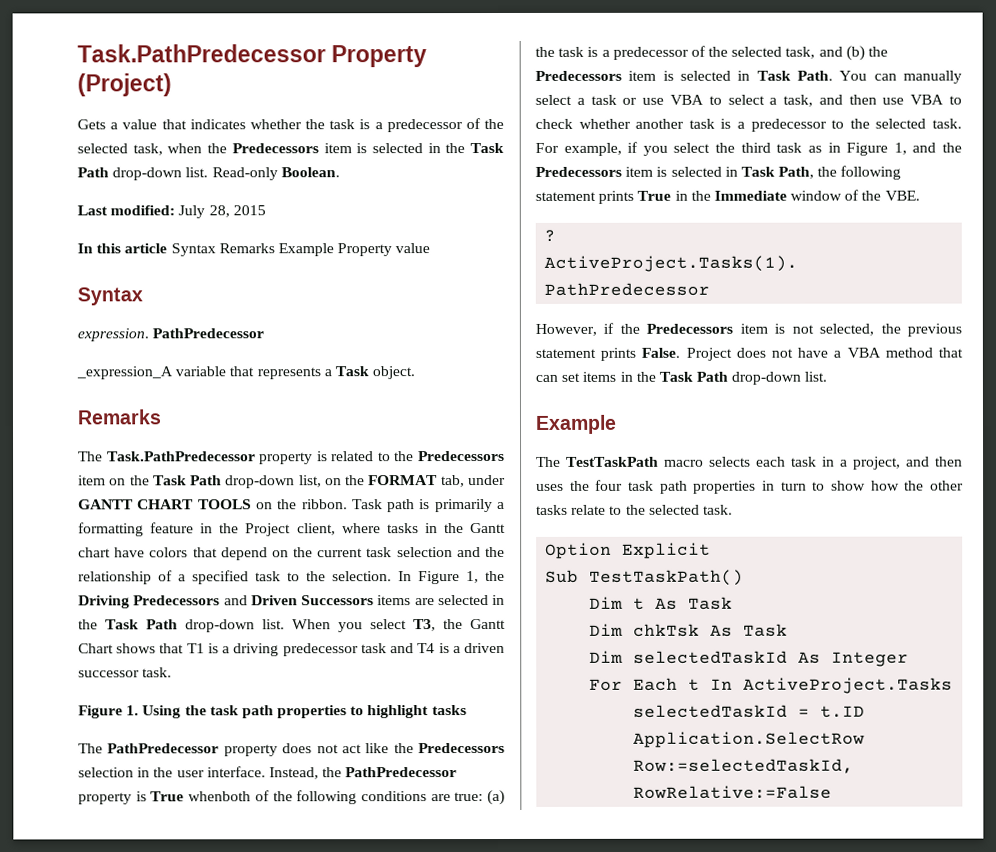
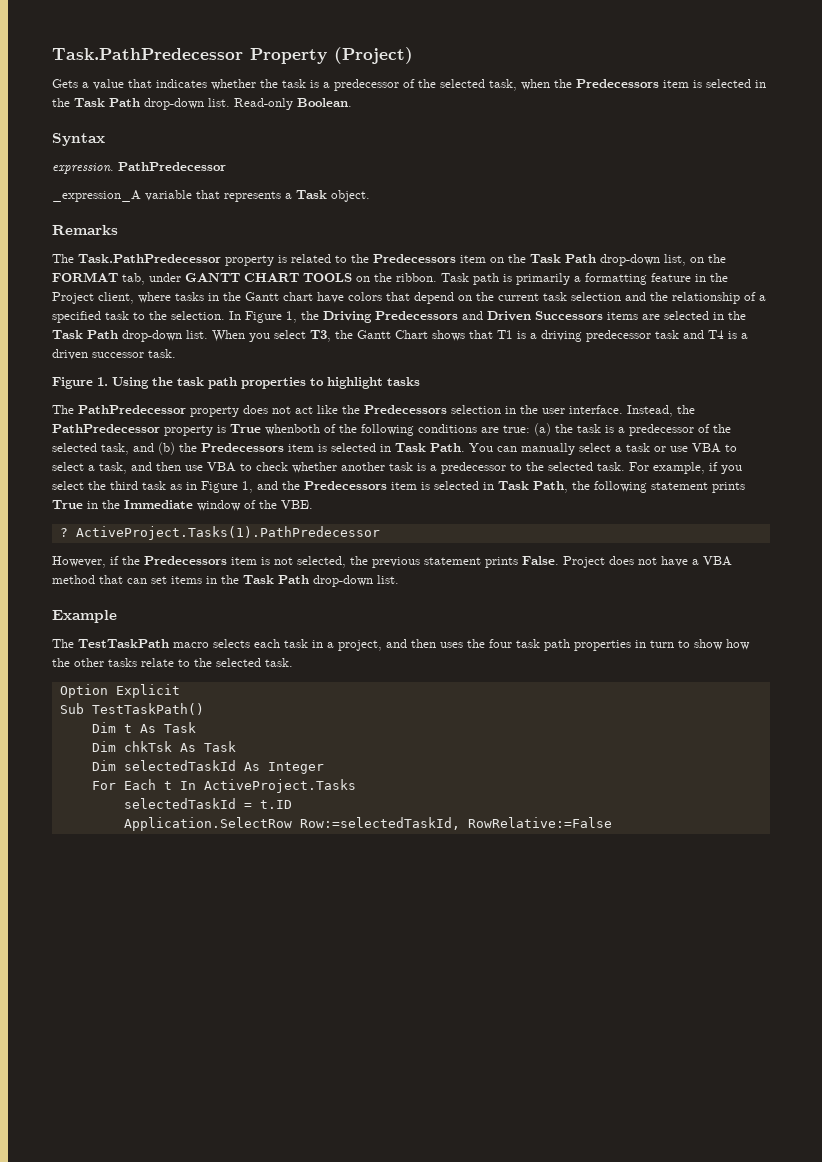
[77,205,266,219] [77,243,431,257] // Last modified: July 28, 2015 // In this article Syntax Remarks Example Property value -> (352, 102) none

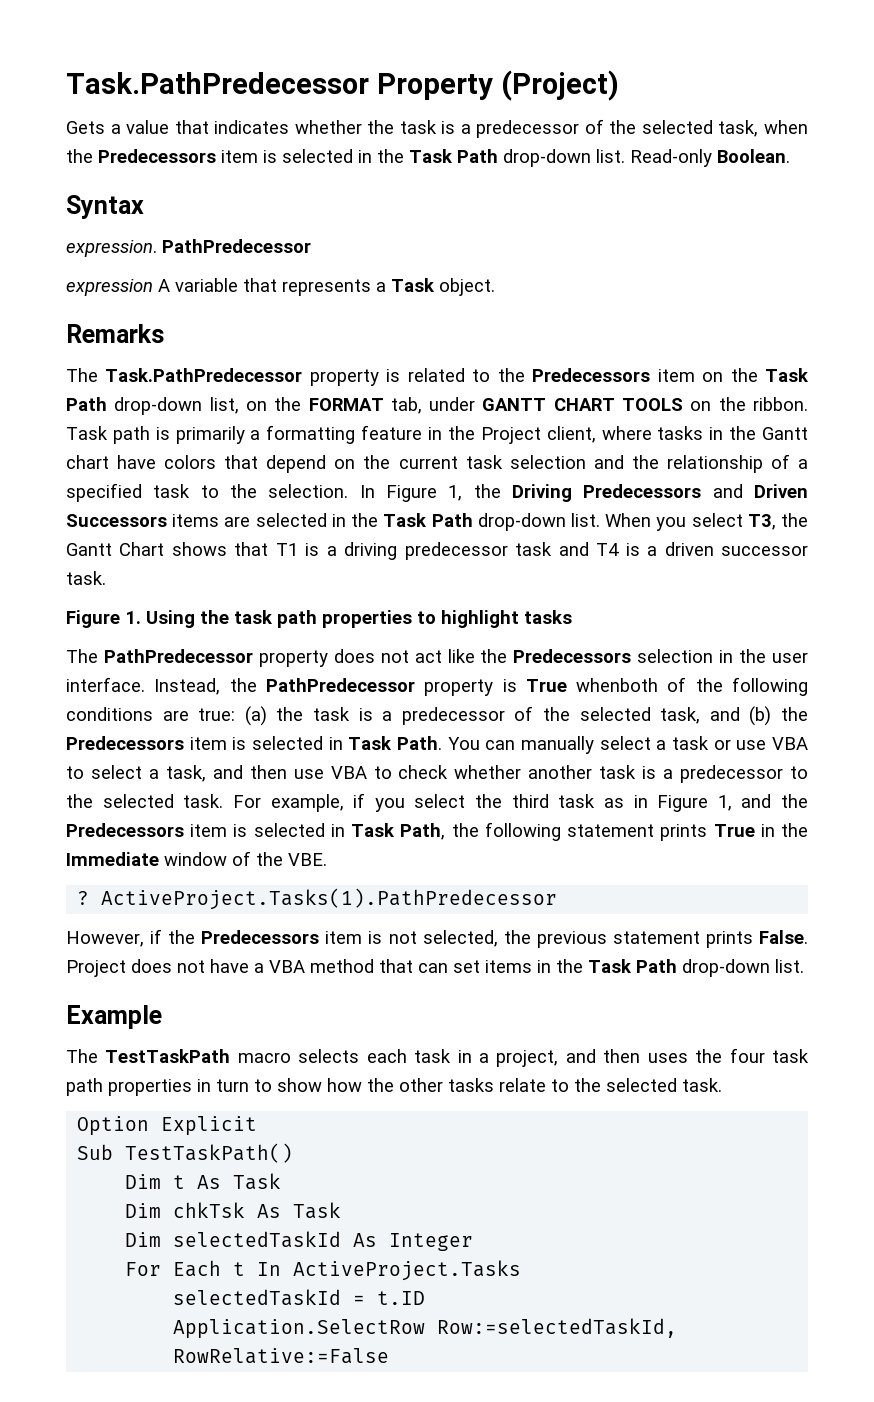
[52,190,141,202] _expression_A -> [66,279,170,296] expression A

